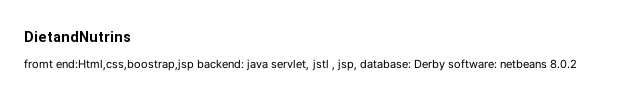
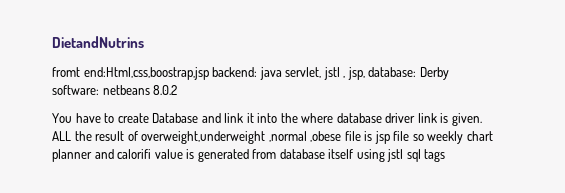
(578, 64) none -> [52,113,482,126] [52,131,493,144] [52,149,446,162] // You have to create Database and link it into the where database driver link is given. ALL the result of overweight,underweight ,normal ,obese file is jsp file so weekly chart planner and calorifi value is generated from database itself using jstl sql tags

